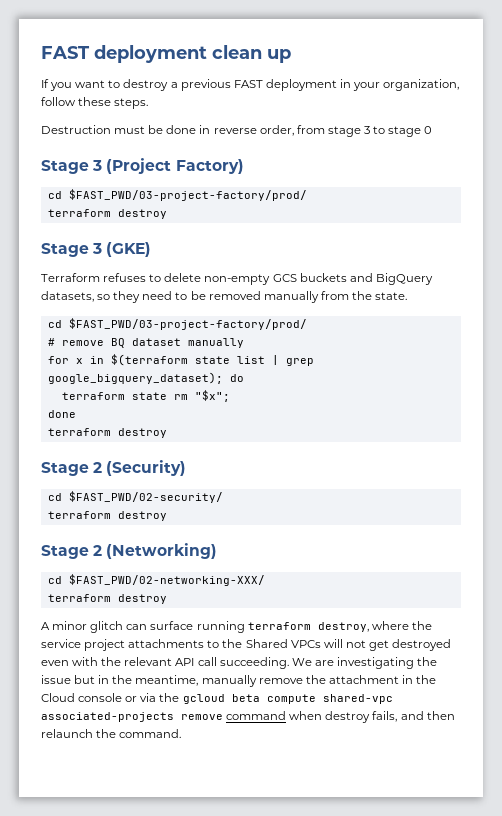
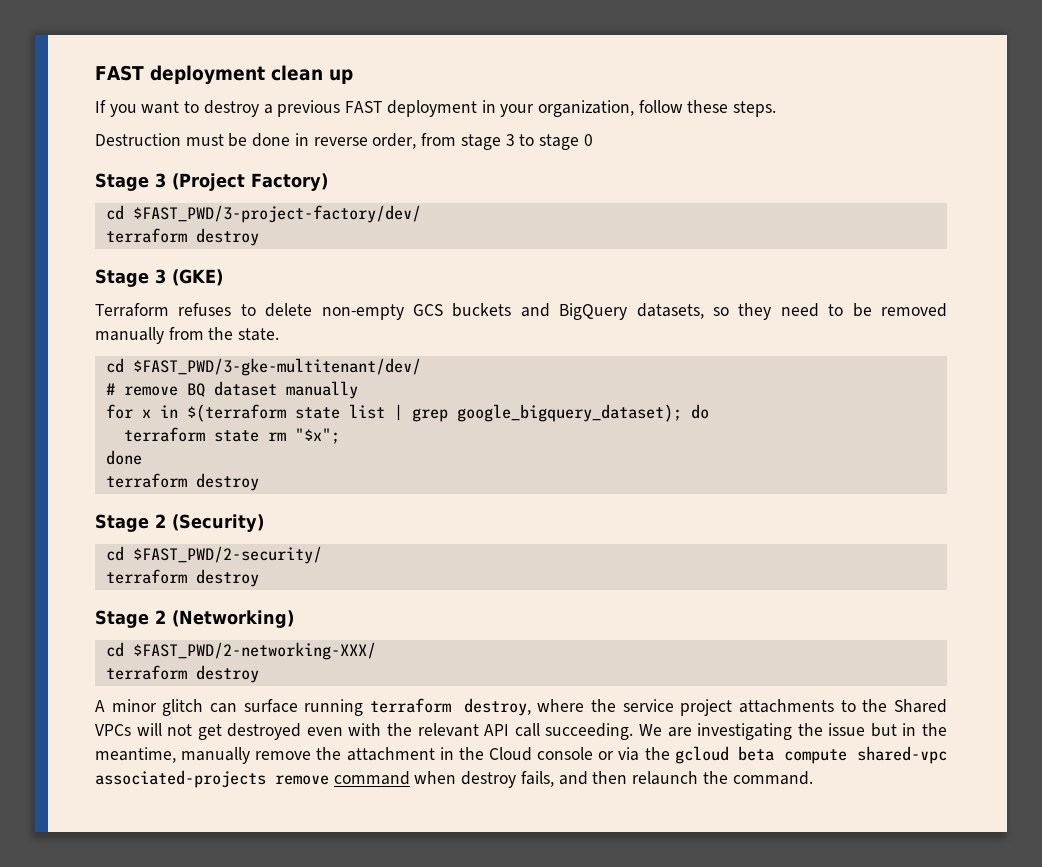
[68,189,307,201] $FAST_PWD/03-project-factory/prod/ -> [132,205,421,223] $FAST_PWD/3-project-factory/dev/
[68,318,307,330] $FAST_PWD/03-project-factory/prod/ -> [132,358,421,376] $FAST_PWD/3-gke-multitenant/dev/
[68,491,223,503] $FAST_PWD/02-security/ -> [132,546,322,564] $FAST_PWD/2-security/
[68,574,265,586] $FAST_PWD/02-networking-XXX/ -> [132,642,376,660] $FAST_PWD/2-networking-XXX/

